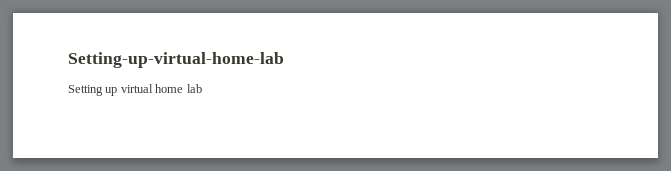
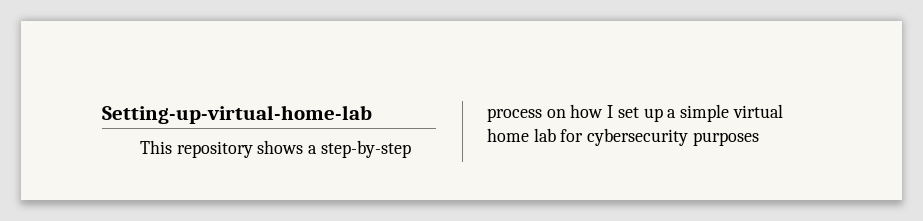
[68,84,202,96] Setting up virtual home lab -> [140,140,411,158] [487,104,783,122] [487,128,759,146] This repository shows a step-by-step process on how I set up a simple virtual home lab for cybersecurity purposes

